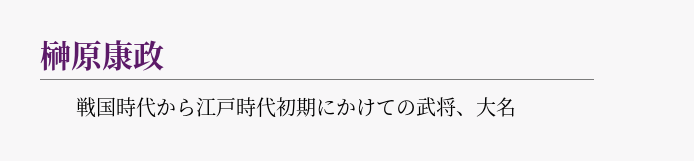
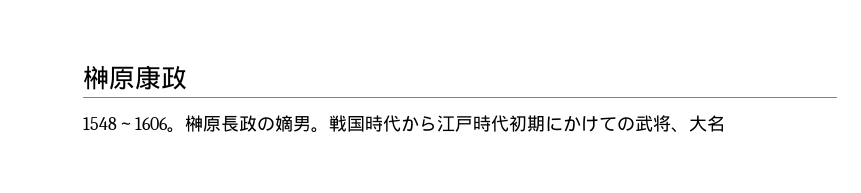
(164, 55) none -> [83,115,329,133] 1548～1606。榊原長政の嫡男。

